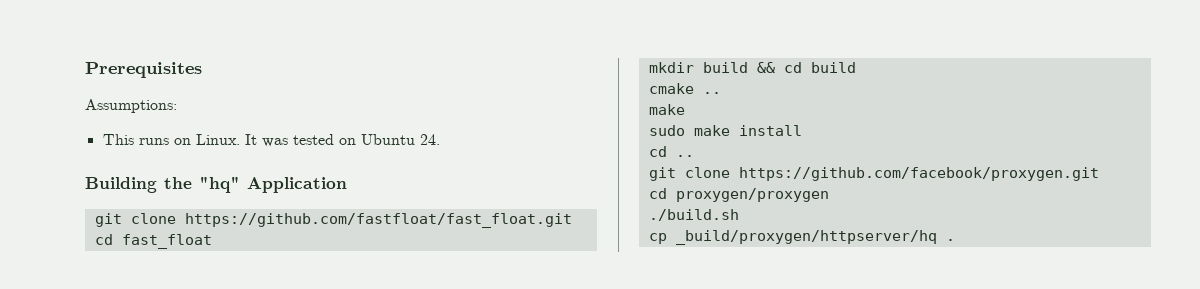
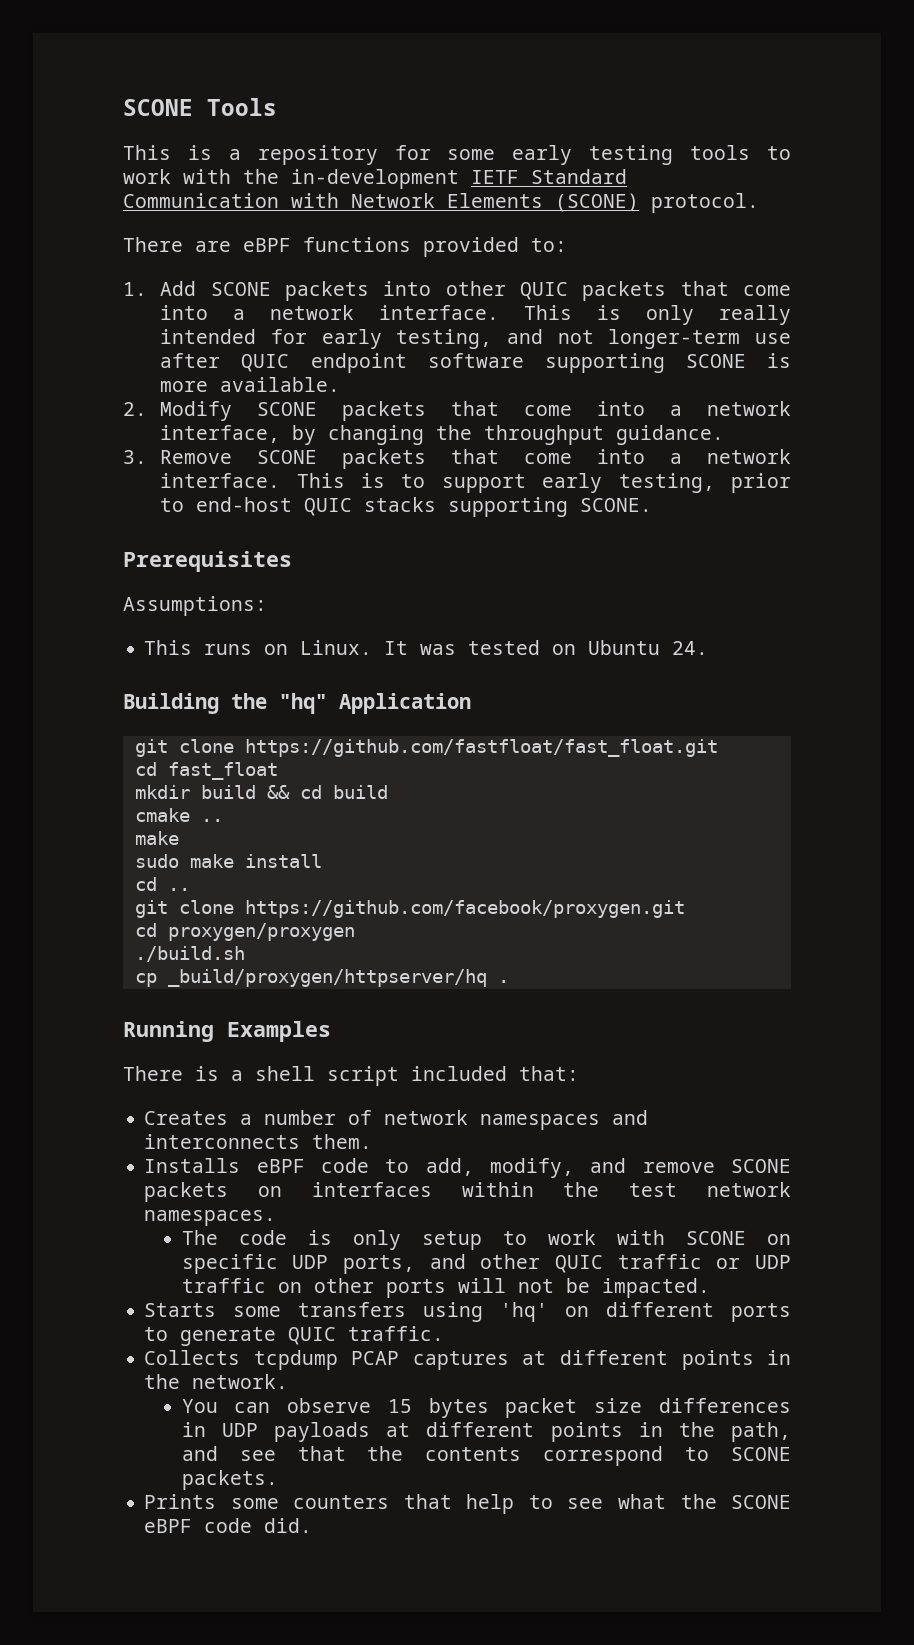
(85, 70) none -> [123,98,277,116] [123,145,792,165] [123,169,627,189] [123,193,759,213] [123,237,567,257] [123,281,791,301] [160,305,791,325] [160,329,791,349] [160,353,791,373] [160,377,341,392] [123,401,791,421] [160,425,725,445] [123,449,791,469] [160,473,791,493] [160,497,653,517] SCONE Tools // This is a repository for some early testing tools to work with the in-development IETF Standard Communication with Network Elements (SCONE) protocol. // There are eBPF functions provided to: // 1. Add SCONE packets into other QUIC packets that come into a network interface. This is only really intended for early testing, and not longer-term use after QUIC endpoint software supporting SCONE is more available. // 2. Modify SCONE packets that come into a network interface, by changing the throughput guidance. // 3. Remove SCONE packets that come into a network interface. This is to support early testing, prior to end-host QUIC stacks supporting SCONE. //
(955, 240) none -> [123,1021,331,1042] [123,1066,579,1086] [144,1110,649,1130] [144,1134,373,1149] [144,1158,792,1178] [144,1182,791,1202] [144,1210,277,1226] [181,1230,791,1250] [181,1254,792,1274] [181,1278,710,1298] [144,1302,791,1322] [144,1326,445,1346] [144,1350,791,1370] [144,1374,289,1389] [181,1398,791,1418] [181,1422,792,1442] [181,1446,791,1466] [181,1470,278,1490] [144,1494,791,1514] [144,1518,313,1533] // Running Examples // There is a shell script included that: // Creates a number of network namespaces and interconnects them. // Installs eBPF code to add, modify, and remove SCONE packets on interfaces within the test network namespaces. // The code is only setup to work with SCONE on specific UDP ports, and other QUIC traffic or UDP traffic on other ports will not be impacted. // Starts some transfers using 'hq' on different ports to generate QUIC traffic. // Collects tcpdump PCAP captures at different points in the network. // You can observe 15 bytes packet size differences in UDP payloads at different points in the path, and see that the contents correspond to SCONE packets. // Prints some counters that help to see what the SCONE eBPF code did.

